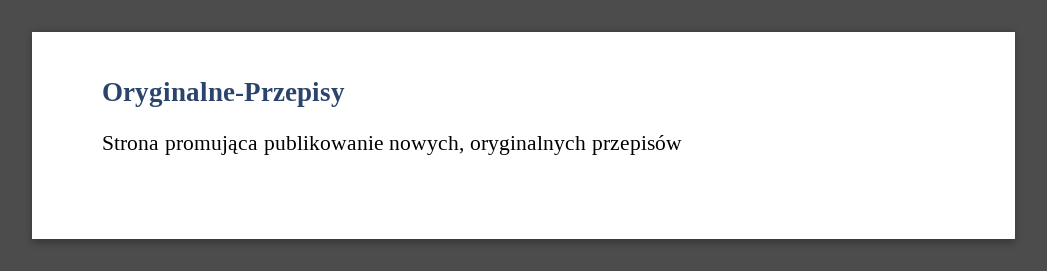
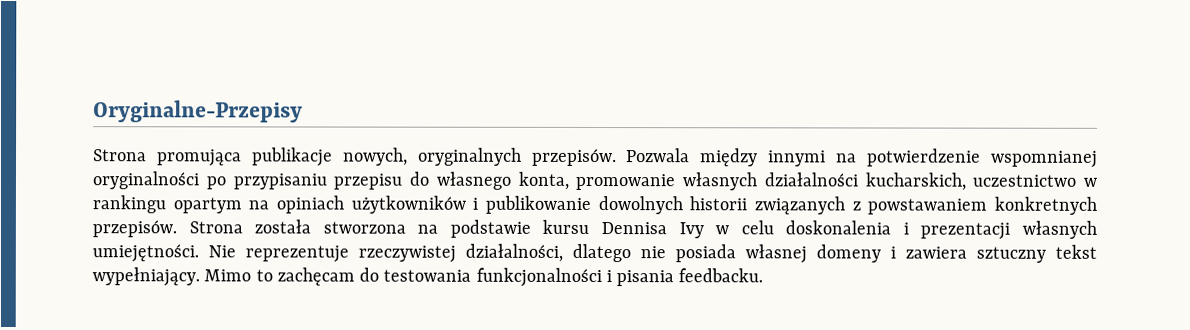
[263,136,384,155] publikowanie -> [250,147,333,167] publikacje
[592,135,683,155] przepisów -> [530,148,1098,168] [92,171,1097,191] [92,195,1097,215] [92,219,1097,240] [92,243,1097,264] [92,267,764,288] przepisów. Pozwala między innymi na potwierdzenie wspomnianej oryginalności po przypisaniu przepisu do własnego konta, promowanie własnych działalności kucharskich, uczestnictwo w rankingu opartym na opiniach użytkowników i publikowanie dowolnych historii związanych z powstawaniem konkretnych przepisów. Strona została stworzona na podstawie kursu Dennisa Ivy w celu doskonalenia i prezentacji własnych umiejętności. Nie reprezentuje rzeczywistej działalności, dlatego nie posiada własnej domeny i zawiera sztuczny tekst wypełniający. Mimo to zachęcam do testowania funkcjonalności i pisania feedbacku.

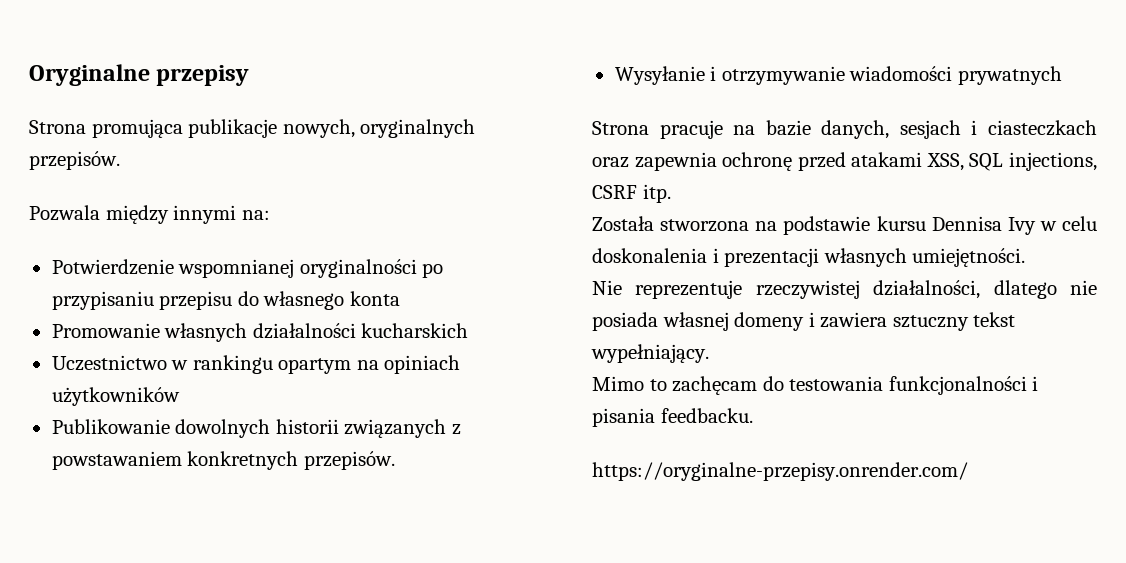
[93,100,303,123] Oryginalne-Przepisy -> [29,64,250,86] Oryginalne przepisy
(617, 157) none -> (120, 160) //
[836,148,982,167] na potwierdzenie -> [241,210,270,220] [51,259,174,275] na: // Potwierdzenie
[517,171,1077,191] konta, promowanie własnych działalności kucharskich, uczestnictwo -> [349,291,400,306] [51,323,469,342] [51,355,167,371] konta // Promowanie własnych działalności kucharskich // Uczestnictwo
[472,195,591,214] i publikowanie -> [51,419,170,434] // Publikowanie
[188,219,312,234] Strona została -> [614,66,1062,85] [592,120,1097,139] [592,152,1097,171] [592,184,671,203] [592,216,654,231] // Wysyłanie i otrzymywanie wiadomości prywatnych // Strona pracuje na bazie danych, sesjach i ciasteczkach oraz zapewnia ochronę przed atakami XSS, SQL injections, CSRF itp. // Została
(199, 253) none -> (1026, 257) //
(200, 277) none -> (709, 353) //
(764, 275) none -> [592,462,968,481] // https://oryginalne-przepisy.onrender.com/

